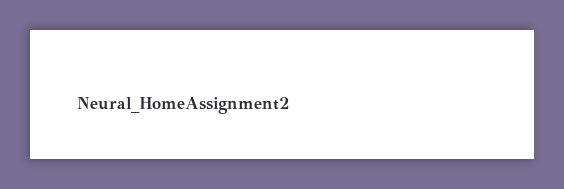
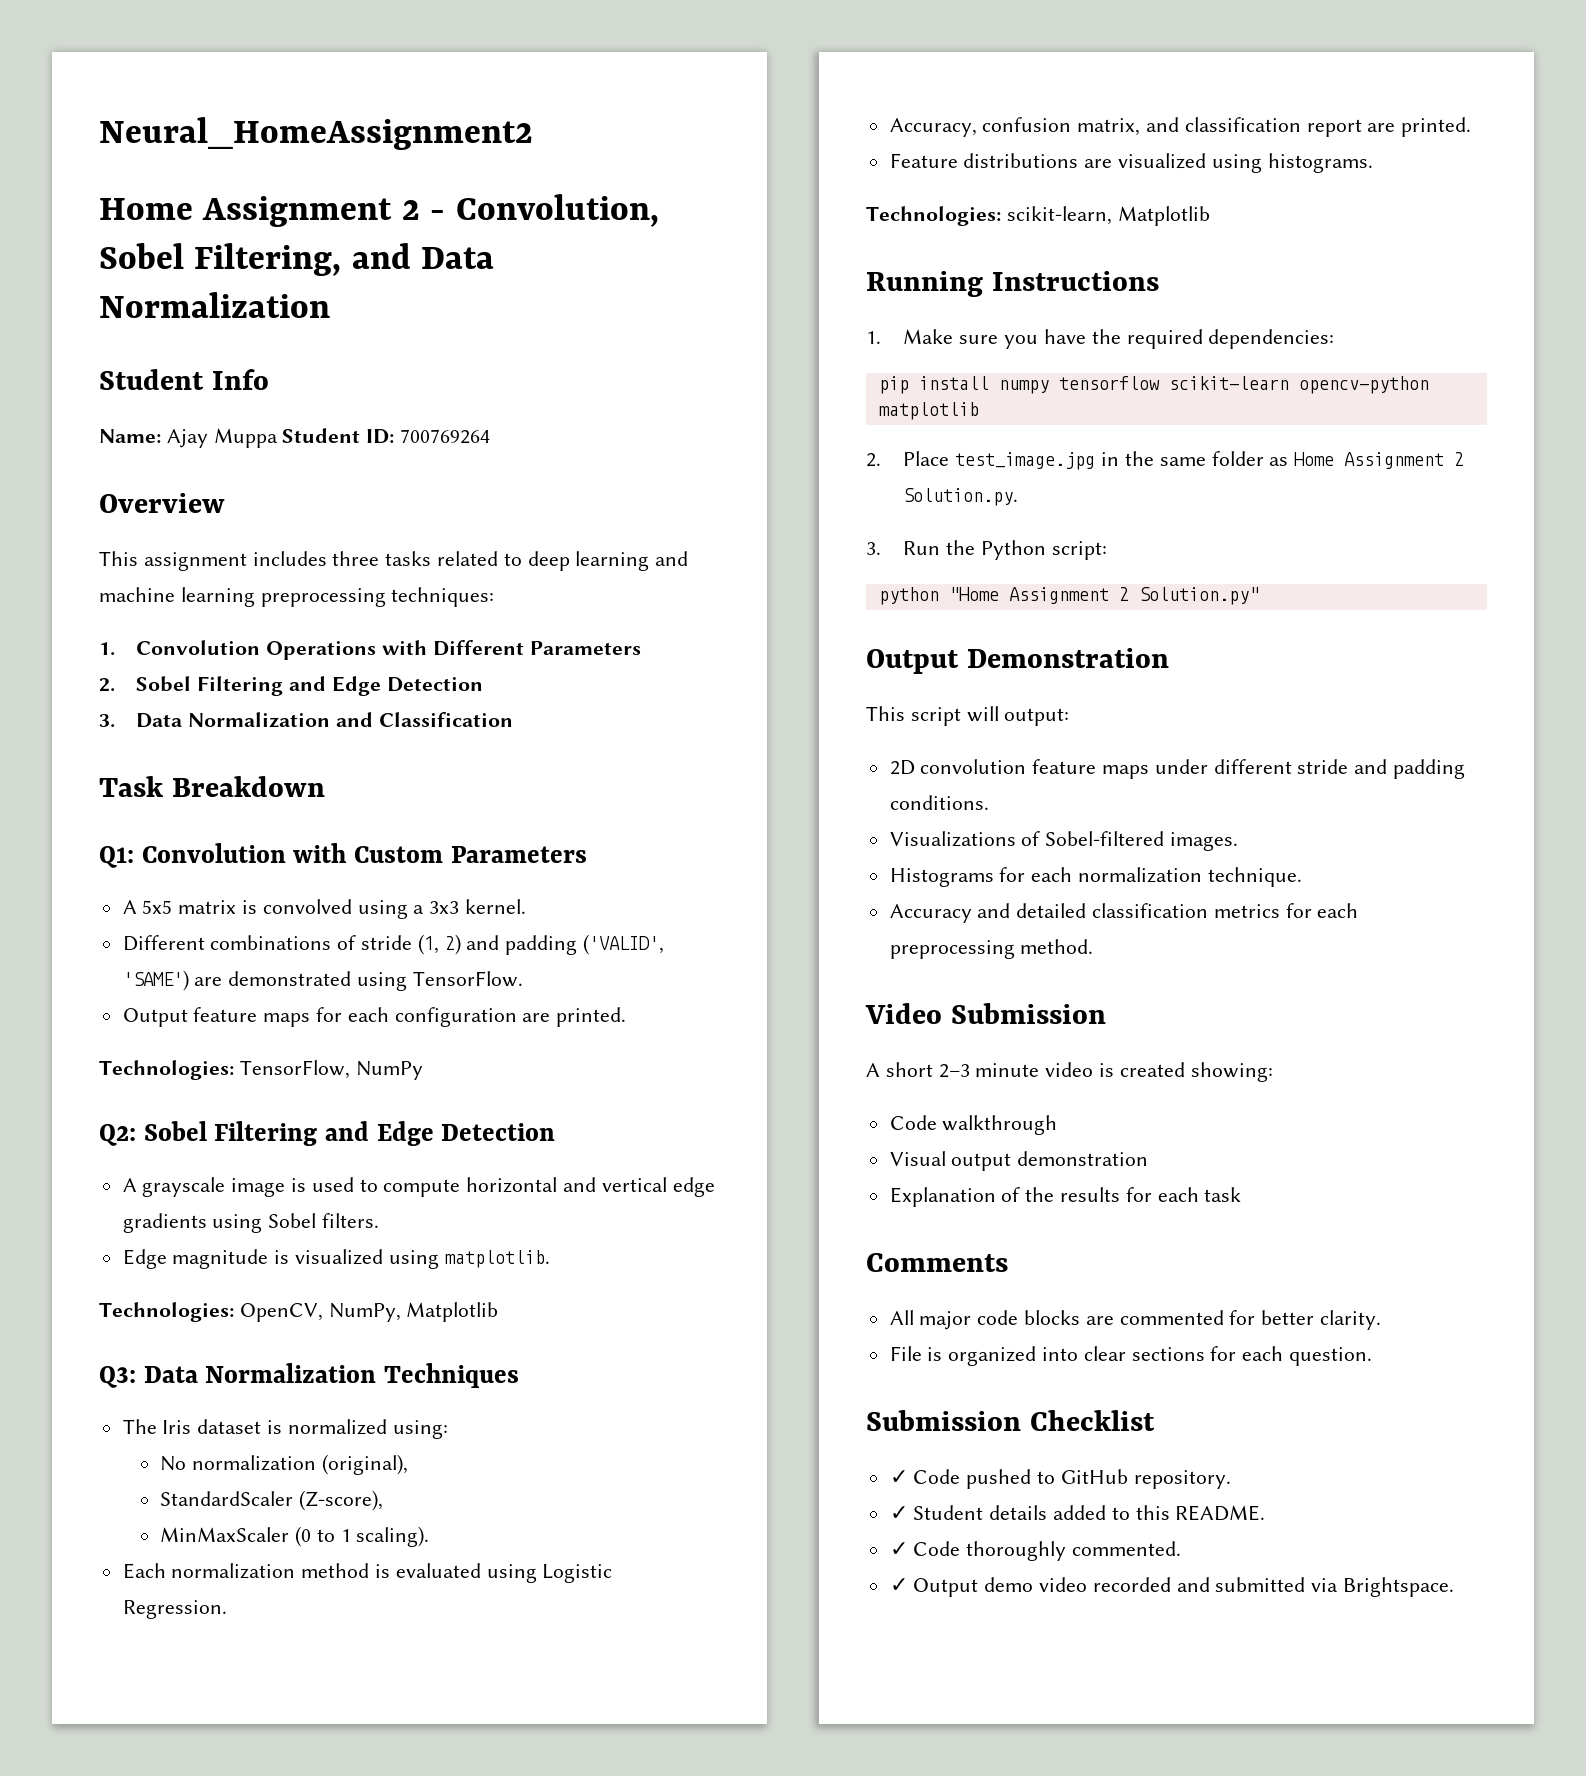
(289, 105) none -> [99,194,659,227] [99,243,495,276] [99,292,330,318] [99,369,269,390] [99,428,491,448] [99,493,225,513] [99,551,689,571] [99,587,495,607] [99,640,641,660] [99,676,483,696] [99,712,513,728] [99,776,325,797] [99,843,587,868] [122,899,527,919] [122,934,665,955] [122,970,523,991] [122,1007,627,1027] [99,1060,423,1080] [99,1121,556,1146] [122,1177,715,1197] [122,1213,380,1233] [122,1249,550,1269] [99,1302,499,1322] [99,1363,520,1388] [122,1419,448,1439] [160,1454,408,1475] [160,1490,383,1511] [160,1526,430,1547] [122,1563,613,1583] [122,1600,227,1619] [889,117,1472,137] [889,153,1373,173] [866,206,1210,226] [866,271,1159,297] [866,329,1335,349] [878,376,1429,394] [878,402,979,420] [866,451,1465,470] [903,488,1019,506] [866,540,1107,560] [878,587,1259,605] [866,648,1169,674] [866,706,1070,726] [889,759,1466,779] [889,795,989,810] [889,831,1239,851] [889,867,1302,887] [889,903,1359,923] [889,939,1094,959] [865,1003,1106,1024] [866,1062,1273,1082] [889,1115,1058,1135] [889,1151,1149,1171] [889,1187,1242,1207] [866,1253,1008,1272] [889,1310,1382,1330] [889,1346,1373,1366] [866,1410,1155,1431] [889,1469,1231,1489] [889,1505,1266,1521] [889,1541,1182,1561] [889,1577,1455,1597] // Home Assignment 2 - Convolution, Sobel Filtering, and Data Normalization // Student Info // Name: Ajay Muppa Student ID: 700769264 // Overview // This assignment includes three tasks related to deep learning and machine learning preprocessing techniques: // 1. Convolution Operations with Different Parameters // 2. Sobel Filtering and Edge Detection // 3. Data Normalization and Classification // Task Breakdown // Q1: Convolution with Custom Parameters // A 5x5 matrix is convolved using a 3x3 kernel. // Different combinations of stride (1, 2) and padding ('VALID', 'SAME') are demonstrated using TensorFlow. // Output feature maps for each configuration are printed. // Technologies: TensorFlow, NumPy // Q2: Sobel Filtering and Edge Detection // A grayscale image is used to compute horizontal and vertical edge gradients using Sobel filters. // Edge magnitude is visualized using matplotlib. // Technologies: OpenCV, NumPy, Matplotlib // Q3: Data Normalization Techniques // The Iris dataset is normalized using: // No normalization (original), // StandardScaler (Z-score), // MinMaxScaler (0 to 1 scaling). // Each normalization method is evaluated using Logistic Regression. // Accuracy, confusion matrix, and classification report are printed. // Feature distributions are visualized using histograms. // Technologies: scikit-learn, Matplotlib // Running Instructions // 1. Make sure you have the required dependencies: // pip install numpy tensorflow scikit-learn opencv-python matplotlib // 2. Place test_image.jpg in the same folder as Home Assignment 2 Solution.py. // 3. Run the Python script: // python "Home Assignment 2 Solution.py" // Output Demonstration // This script will output: // 2D convolution feature maps under different stride and padding conditions. // Visualizations of Sobel-filtered images. // Histograms for each normalization technique. // Accuracy and detailed classification metrics for each preprocessing method. // Video Submission // A short 2–3 minute video is created showing: // Code walkthrough // Visual output demonstration // Explanation of the results for each task // Comments // All major code blocks are commented for better clarity. // File is organized into clear sections for each question. // Submission Checklist // ✓ Code pushed to GitHub repository. // ✓ Student details added to this README. // ✓ Code thoroughly commented. // ✓ Output demo video recorded and submitted via Brightspace.

